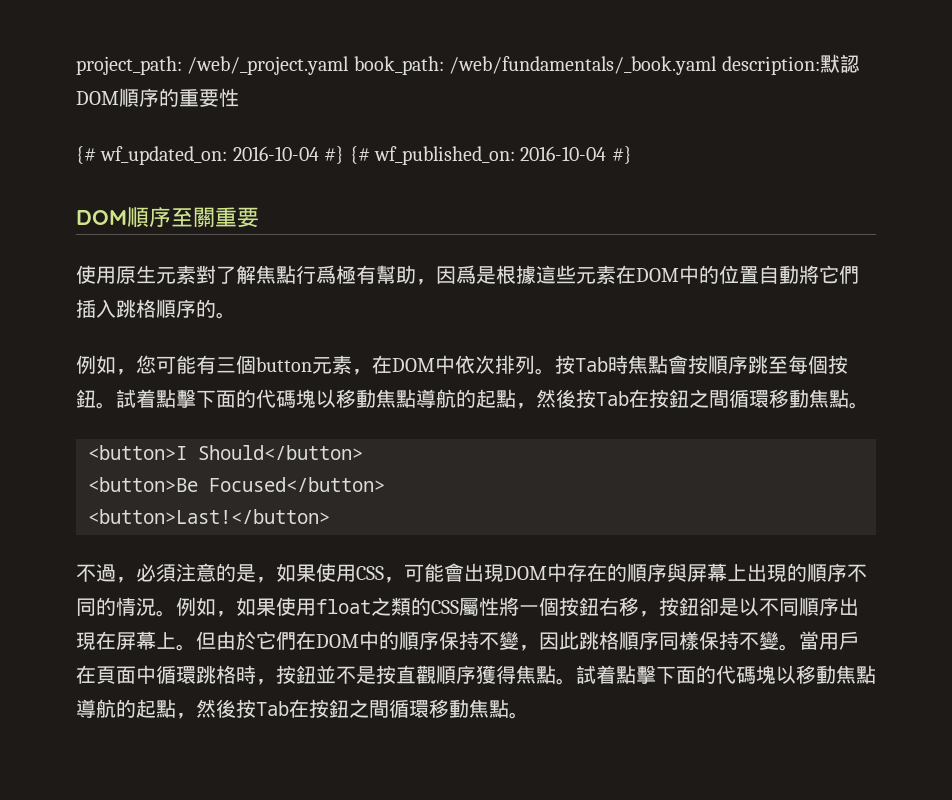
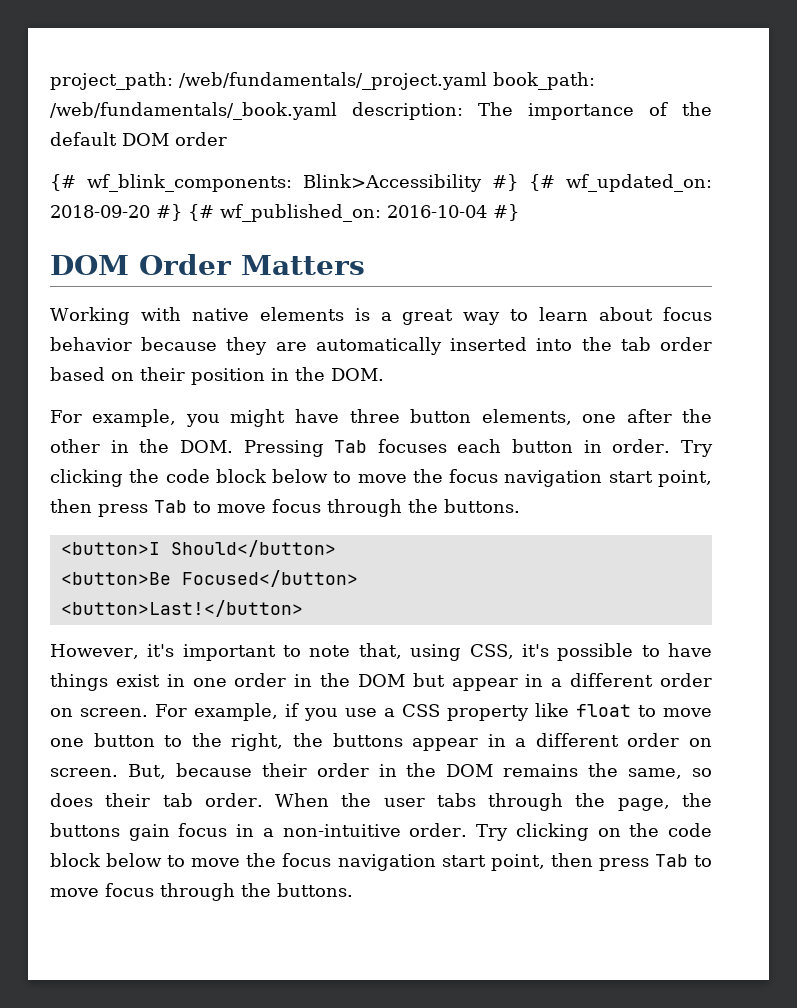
[187,56,350,75] /web/_project.yaml -> [179,72,487,90] /web/fundamentals/_project.yaml
[819,54,860,73] [76,88,239,107] [76,146,319,165] 默認DOM順序的重要性 // {# wf_updated_on: 2016-10-04 -> [478,102,712,120] [50,132,227,146] [50,174,712,192] [50,205,150,218] The importance of the default DOM order // {# wf_blink_components: Blink>Accessibility #} {# wf_updated_on: 2018-09-20
[127,207,259,228] [76,265,859,285] [76,299,236,319] [76,355,848,375] [76,389,869,409] 順序至關重要 // 使用原生元素對了解焦點行爲極有幫助，因爲是根據這些元素在DOM中的位置自動將它們插入跳格順序的。 // 例如，您可能有三個button元素，在DOM中依次排列。按Tab時焦點會按順序跳至每個按鈕。試着點擊下面的代碼塊以移動焦點導航的起點，然後按Tab在按鈕之間循環移動焦點。 -> [139,254,365,275] [50,307,713,325] [50,337,712,355] [50,367,384,385] [50,409,712,427] [50,439,713,457] [50,469,712,487] [50,499,520,517] Order Matters // Working with native elements is a great way to learn about focus behavior because they are automatically inserted into the tab order based on their position in the DOM. // For example, you might have three button elements, one after the other in the DOM. Pressing Tab focuses each button in order. Try clicking the code block below to move the focus navigation start point, then press Tab to move focus through the buttons.
[76,563,867,583] [76,597,859,617] [76,631,859,651] [76,665,876,685] [76,699,529,719] 不過，必須注意的是，如果使用CSS，可能會出現DOM中存在的順序與屏幕上出現的順序不同的情況。例如，如果使用float之類的CSS屬性將一個按鈕右移，按鈕卻是以不同順序出現在屏幕上。但由於它們在DOM中的順序保持不變，因此跳格順序同樣保持不變。當用戶在頁面中循環跳格時，按鈕並不是按直觀順序獲得焦點。試着點擊下面的代碼塊以移動焦點導航的起點，然後按Tab在按鈕之間循環移動焦點。 -> [50,643,712,661] [50,673,712,691] [50,703,712,721] [50,733,712,751] [50,763,713,779] [50,793,713,811] [50,823,712,841] [50,853,713,871] [50,883,353,901] However, it's important to note that, using CSS, it's possible to have things exist in one order in the DOM but appear in a different order on screen. For example, if you use a CSS property like float to move one button to the right, the buttons appear in a different order on screen. But, because their order in the DOM remains the same, so does their tab order. When the user tabs through the page, the buttons gain focus in a non-intuitive order. Try clicking on the code block below to move the focus navigation start point, then press Tab to move focus through the buttons.

